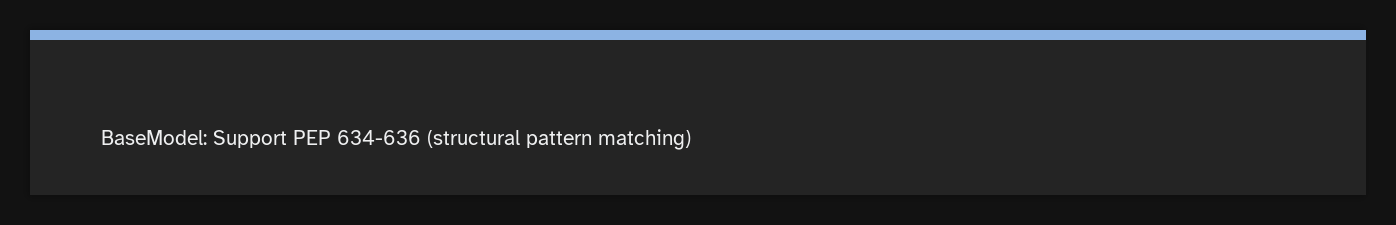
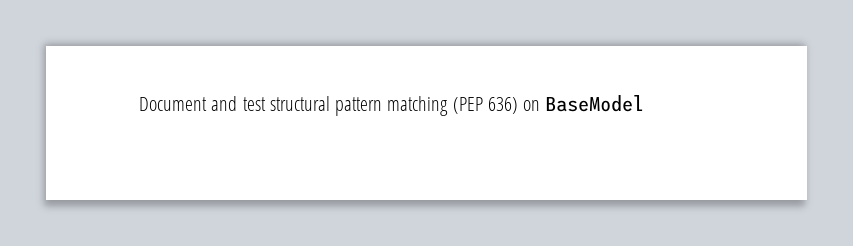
[101,129,691,150] BaseModel: Support PEP 634-636 (structural pattern matching) -> [139,95,645,116] Document and test structural pattern matching (PEP 636) on BaseModel

